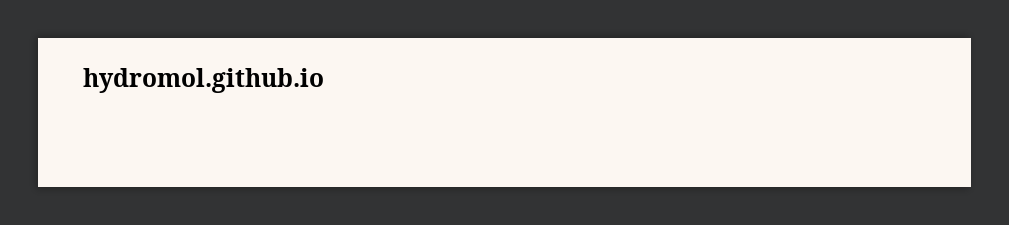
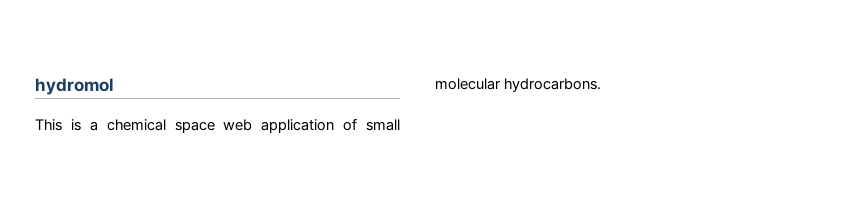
[83,68,324,93] hydromol.github.io -> [35,78,114,95] [35,118,400,133] [435,78,602,92] hydromol // This is a chemical space web application of small molecular hydrocarbons.

